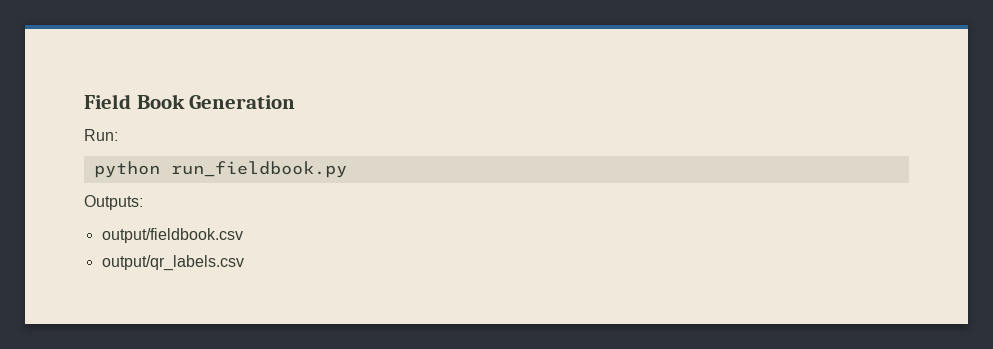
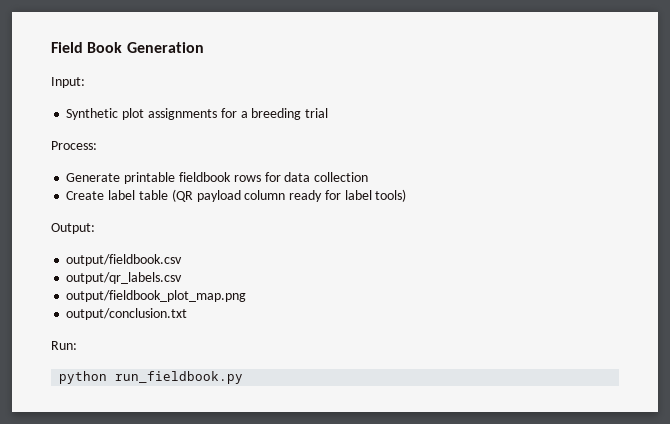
(296, 102) none -> [51,77,85,88] [66,108,329,120] [51,141,97,150] [66,172,369,184] [66,189,407,202] [51,223,95,234] [66,254,183,266] [66,272,183,284] [66,290,247,302] [66,308,188,320] // Input: // Synthetic plot assignments for a breeding trial // Process: // Generate printable fieldbook rows for data collection // Create label table (QR payload column ready for label tools) // Output: // output/fieldbook.csv // output/qr_labels.csv // output/fieldbook_plot_map.png // output/conclusion.txt
[84,195,143,210] [101,228,243,243] [101,255,244,271] // Outputs: // output/fieldbook.csv // output/qr_labels.csv -> (244, 377) none

